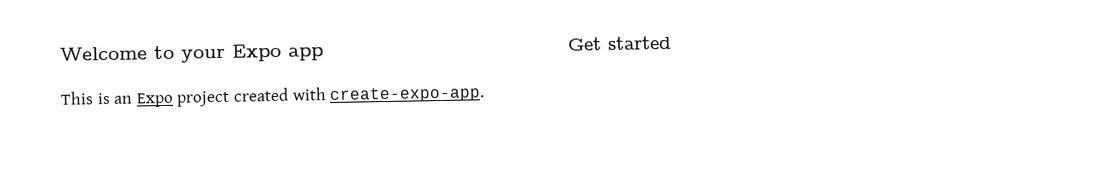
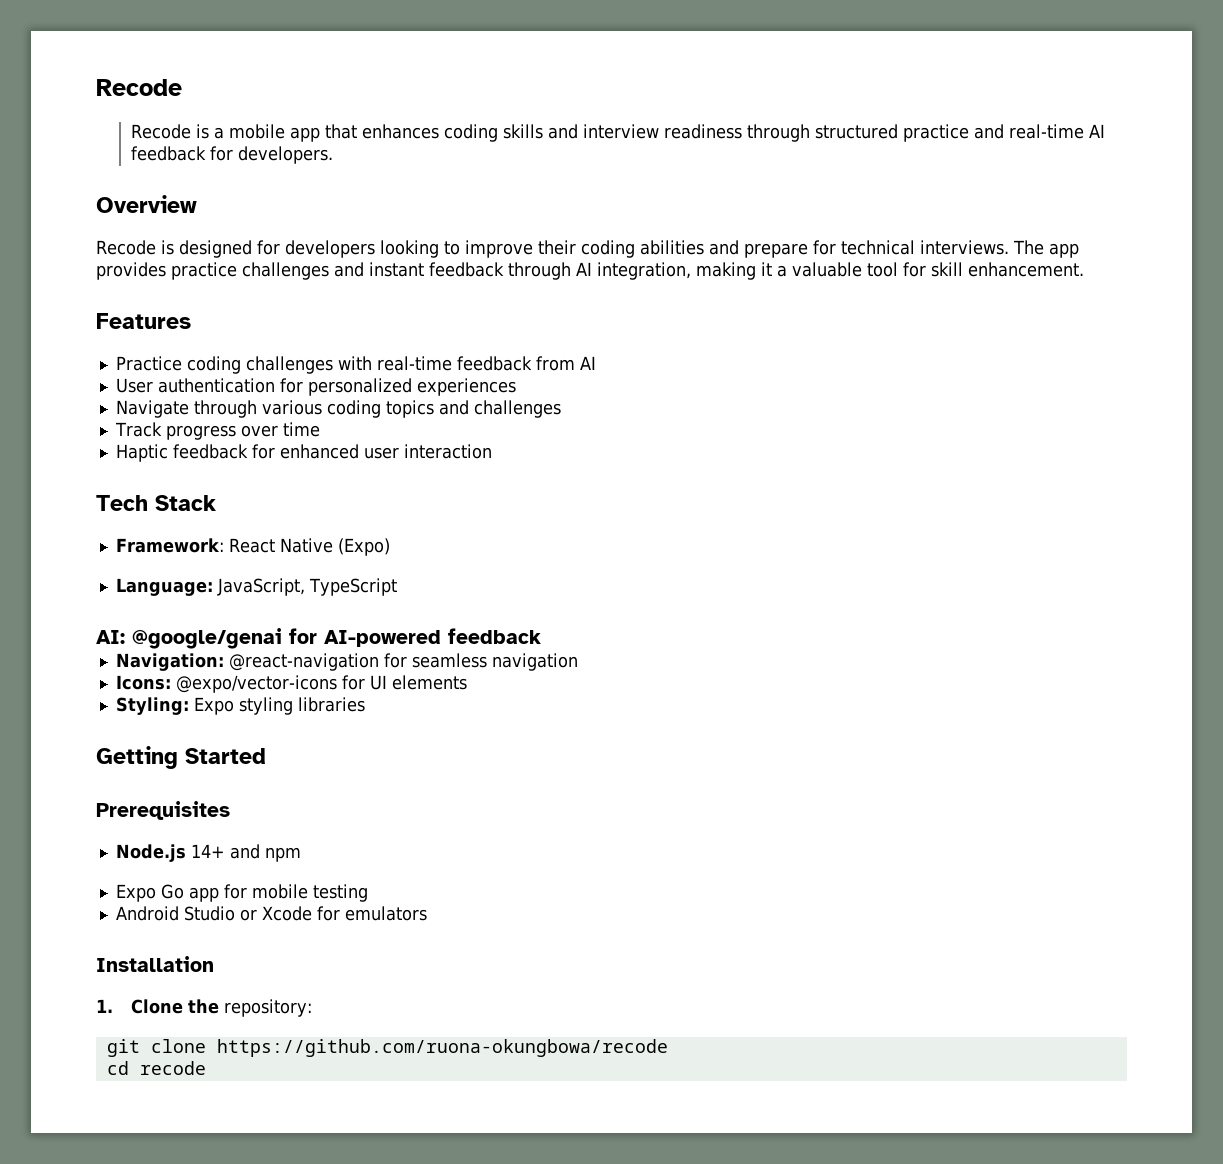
[60,43,324,63] [60,86,486,108] [567,35,672,51] Welcome to your Expo app // This is an Expo project created with create-expo-app. // Get started -> [96,79,182,96] [131,124,1106,142] [131,146,334,164] [96,195,197,213] [96,240,1079,258] [96,262,1084,280] [96,313,191,329] [115,356,596,374] [115,378,516,396] [115,400,561,418] [114,422,320,440] [115,444,492,462] [96,495,216,511] [115,538,390,556] [115,578,397,596] [96,628,541,649] [115,653,578,671] [115,675,467,693] [115,697,365,715] [96,746,266,769] [96,801,230,820] [115,844,301,862] [115,884,368,902] [115,906,427,921] [96,956,214,972] [96,999,313,1017] [106,1039,668,1057] [106,1061,206,1075] Recode // Recode is a mobile app that enhances coding skills and interview readiness through structured practice and real-time AI feedback for developers. // Overview // Recode is designed for developers looking to improve their coding abilities and prepare for technical interviews. The app provides practice challenges and instant feedback through AI integration, making it a valuable tool for skill enhancement. // Features // Practice coding challenges with real-time feedback from AI // User authentication for personalized experiences // Navigate through various coding topics and challenges // Track progress over time // Haptic feedback for enhanced user interaction // Tech Stack // Framework: React Native (Expo) // Language: JavaScript, TypeScript // AI: @google/genai for AI-powered feedback // Navigation: @react-navigation for seamless navigation // Icons: @expo/vector-icons for UI elements // Styling: Expo styling libraries // Getting Started // Prerequisites // Node.js 14+ and npm // Expo Go app for mobile testing // Android Studio or Xcode for emulators // Installation // 1. Clone the repository: // git clone https://github.com/ruona-okungbowa/recode // cd recode

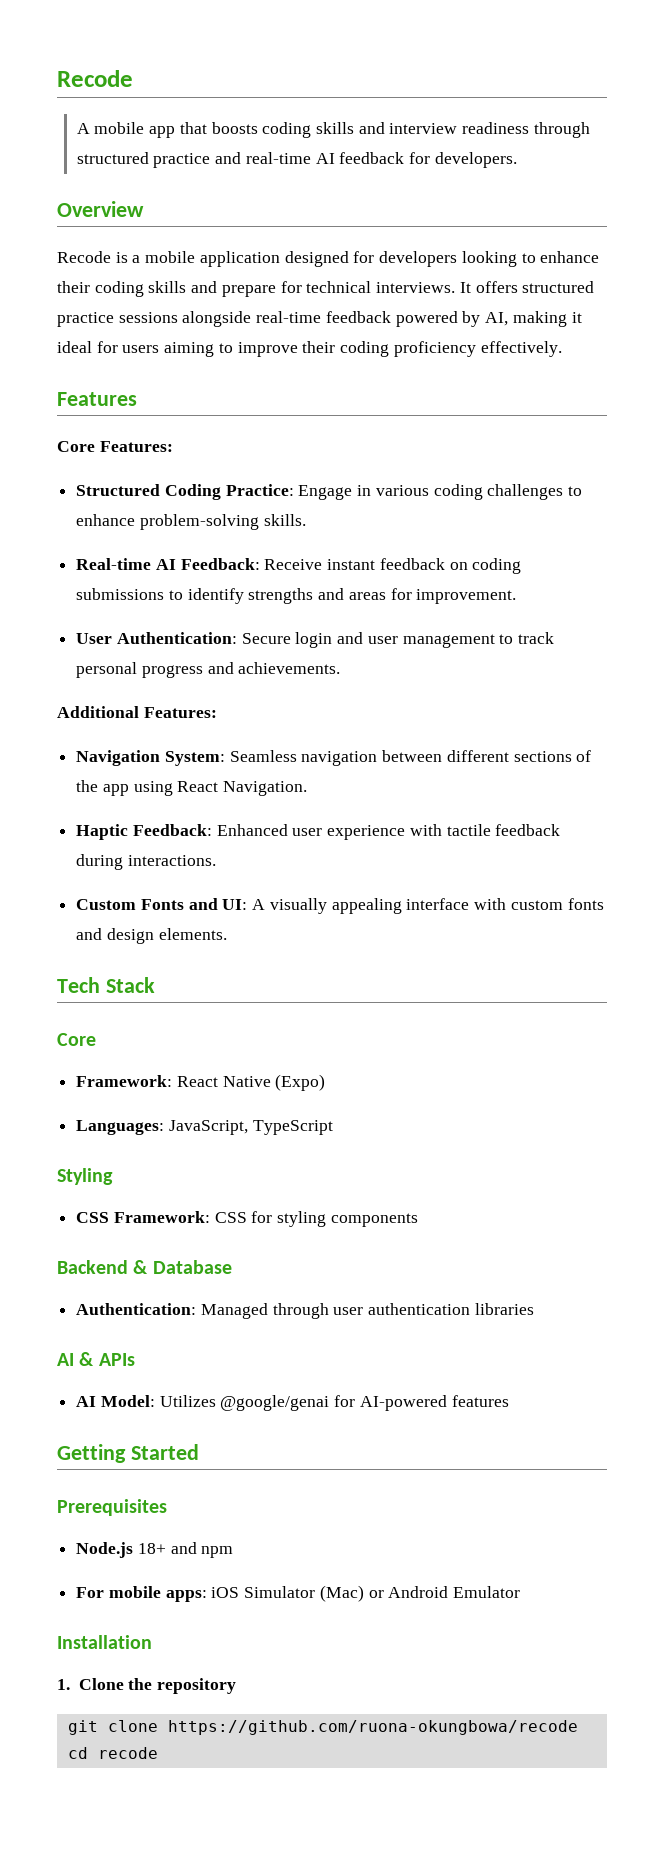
[131,124,225,139] Recode is a -> [76,123,90,134] A
[362,124,440,139] enhances -> [211,122,258,134] boosts
(174, 247) none -> [132,251,280,267] a mobile application
[464,240,704,258] improve their coding abilities -> [540,251,600,263] [57,281,187,297] enhance their coding skills
[1012,240,1079,258] [96,262,1084,280] [96,313,191,329] [115,356,596,374] [115,378,516,396] [115,400,561,418] [114,422,320,440] [115,444,492,462] The app provides practice challenges and instant feedback through AI integration, making it a valuable tool for skill enhancement. // Features // Practice coding challenges with real-time feedback from AI // User authentication for personalized experiences // Navigate through various coding topics and challenges // Track progress over time // Haptic feedback for enhanced user interaction -> [459,281,595,293] [57,311,582,327] [57,341,562,357] [57,392,137,406] [57,441,173,452] [76,484,583,500] [76,514,306,530] [76,558,522,574] [76,588,517,604] [76,632,555,648] [76,662,341,678] [57,706,217,718] [76,750,592,766] [76,780,308,796] [76,824,561,840] [76,854,216,870] [76,898,604,914] [76,928,227,944] It offers structured practice sessions alongside real-time feedback powered by AI, making it ideal for users aiming to improve their coding proficiency effectively. // Features // Core Features: // Structured Coding Practice: Engage in various coding challenges to enhance problem-solving skills. // Real-time AI Feedback: Receive instant feedback on coding submissions to identify strengths and areas for improvement. // User Authentication: Secure login and user management to track personal progress and achievements. // Additional Features: // Navigation System: Seamless navigation between different sections of the app using React Navigation. // Haptic Feedback: Enhanced user experience with tactile feedback during interactions. // Custom Fonts and UI: A visually appealing interface with custom fonts and design elements.
(216, 503) none -> [57,1033,96,1046] // Core
[115,578,213,596] Language: -> [76,1120,165,1135] Languages:
[96,628,541,649] [115,653,578,671] [115,675,467,693] [115,697,365,715] AI: @google/genai for AI-powered feedback // Navigation: @react-navigation for seamless navigation // Icons: @expo/vector-icons for UI elements // Styling: Expo styling libraries -> [57,1168,113,1185] [76,1211,418,1227] [57,1260,232,1274] [76,1303,534,1319] [57,1352,135,1366] [76,1395,509,1411] Styling // CSS Framework: CSS for styling components // Backend & Database // Authentication: Managed through user authentication libraries // AI & APIs // AI Model: Utilizes @google/genai for AI-powered features
[190,844,225,858] 14+ -> [137,1543,166,1554] 18+
[115,884,368,902] [115,906,427,921] Expo Go app for mobile testing // Android Studio or Xcode for emulators -> [76,1585,521,1602] For mobile apps: iOS Simulator (Mac) or Android Emulator
[224,999,313,1017] repository: -> [157,1678,237,1694] repository

